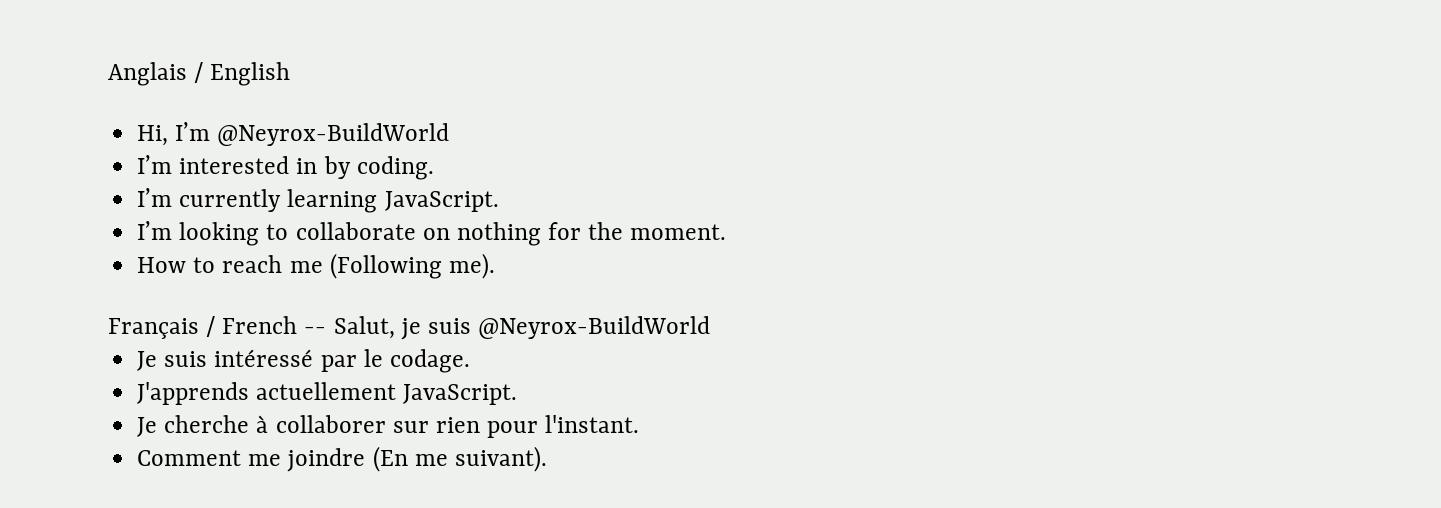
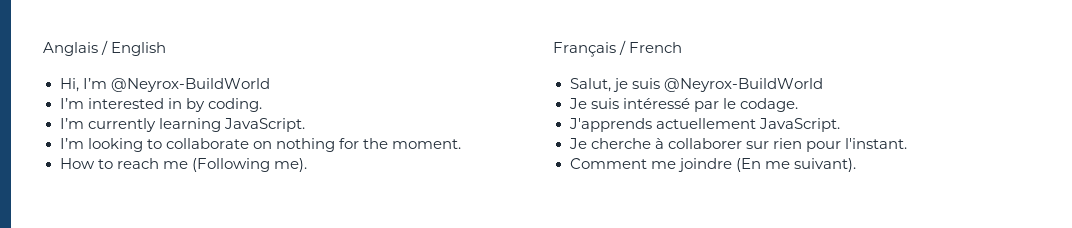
[304,327,327,334] -- -> (683, 47) //

